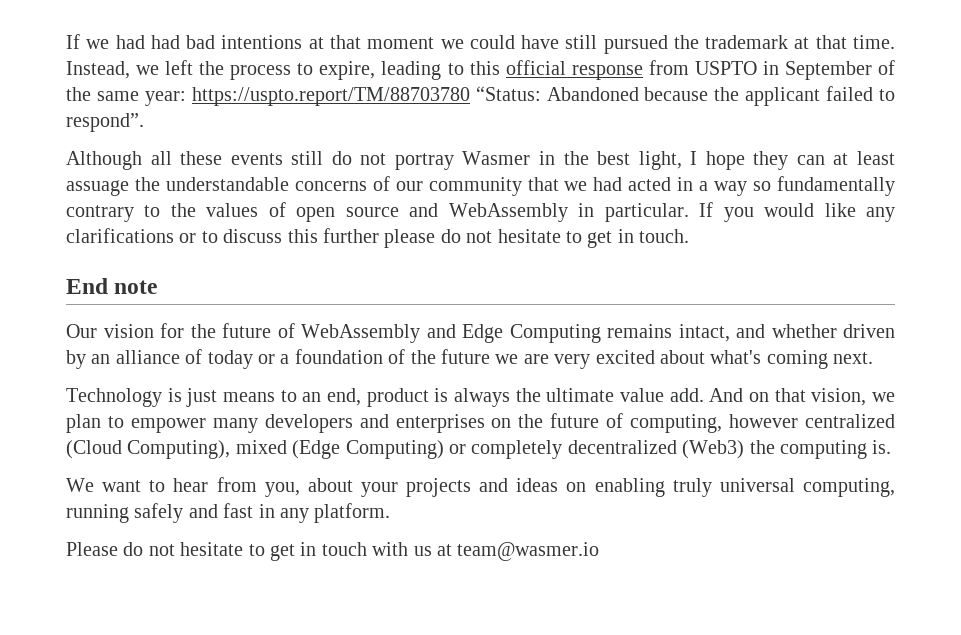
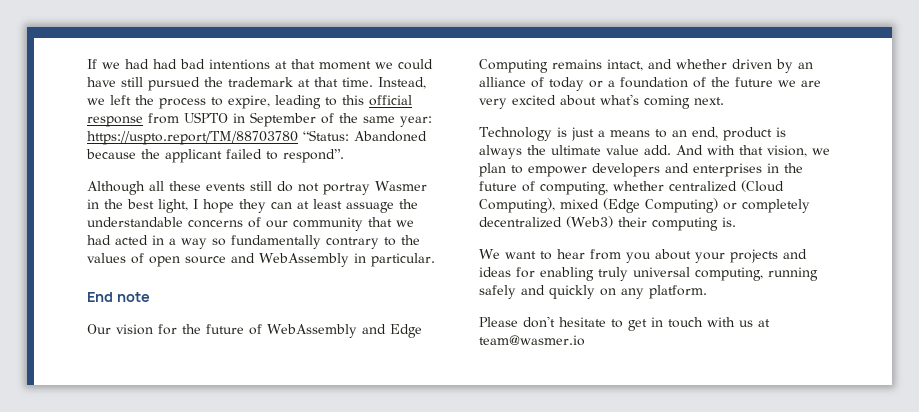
[699,202,896,222] [66,228,690,248] If you would like any clarifications or to discuss this further please do not hesitate to get in touch. -> (435, 260) none
(218, 397) none -> [597,130,605,137] a
[748,392,769,402] on -> [707,145,735,155] with
[212,418,258,433] many -> (587, 171) none
[491,418,512,428] on -> [767,163,779,173] in
[729,414,799,428] however -> [613,181,664,191] whether
[749,440,775,454] the -> [618,217,647,227] their
[264,482,300,497] you, -> [626,252,651,263] you
[566,482,587,492] on -> [516,267,535,278] for
[223,503,275,518] fast in -> [549,285,616,299] quickly on
[123,542,175,556] do not -> [523,316,555,328] don't

